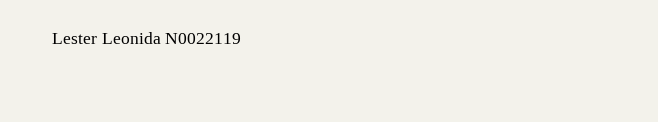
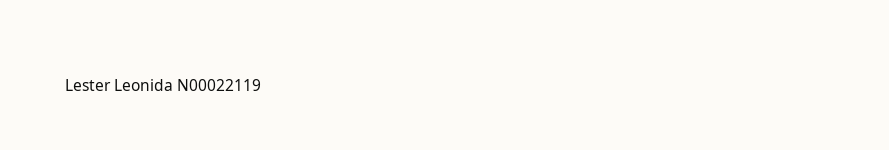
[165,33,242,44] N0022119 -> [177,79,262,91] N00022119

